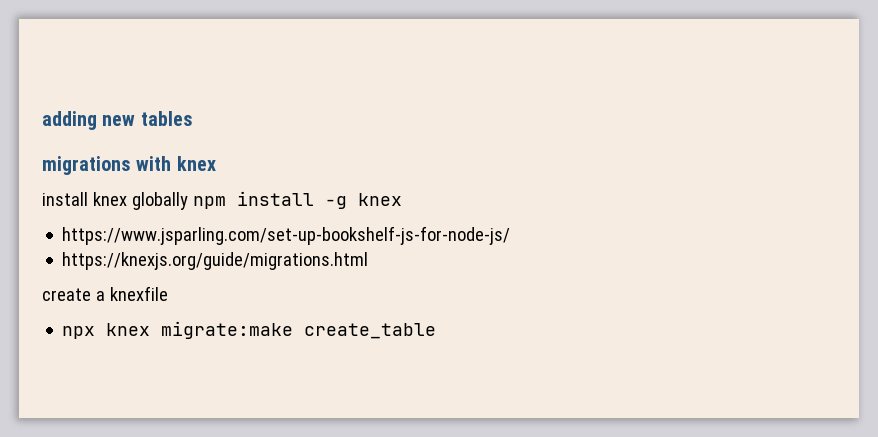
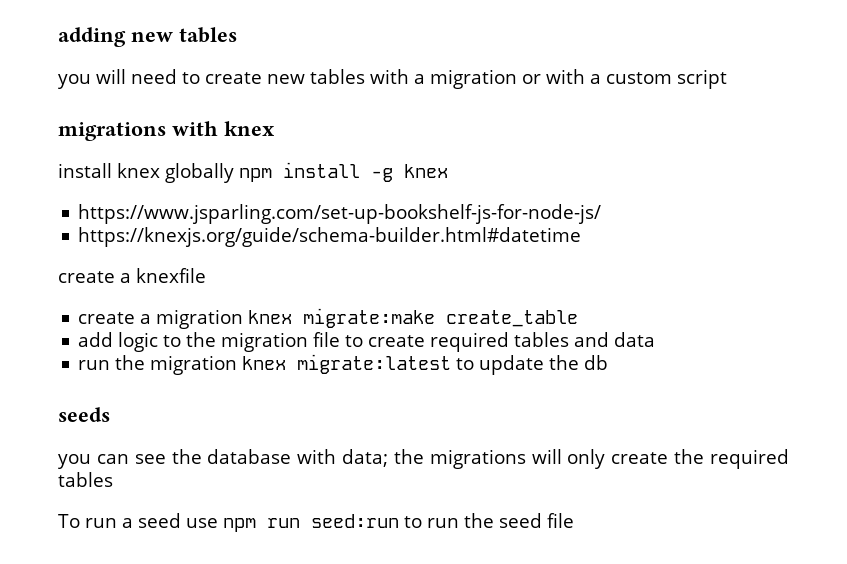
(193, 118) none -> [58,69,727,89] // you will need to create new tables with a migration or with a custom script
[62,252,369,270] https://knexjs.org/guide/migrations.html -> [78,227,582,247] https://knexjs.org/guide/schema-builder.html#datetime
[62,326,96,339] npx -> [78,309,244,329] create a migration
(437, 331) none -> [78,332,656,352] [78,354,609,375] [58,407,110,422] [58,449,789,469] [58,472,113,487] [58,513,574,532] // add logic to the migration file to create required tables and data // run the migration knex migrate:latest to update the db // seeds // you can see the database with data; the migrations will only create the required tables // To run a seed use npm run seed:run to run the seed file

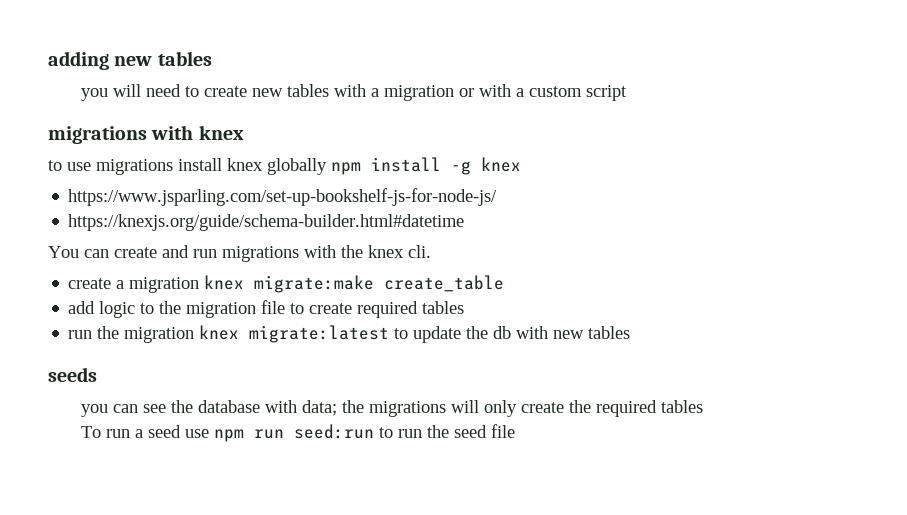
(275, 128) none -> [48,159,173,175] to use migrations
[58,268,206,283] create a knexfile -> [48,245,431,262] You can create and run migrations with the knex cli.
[574,332,656,347] and data -> (465, 307) none
(609, 362) none -> [516,326,631,339] with new tables

